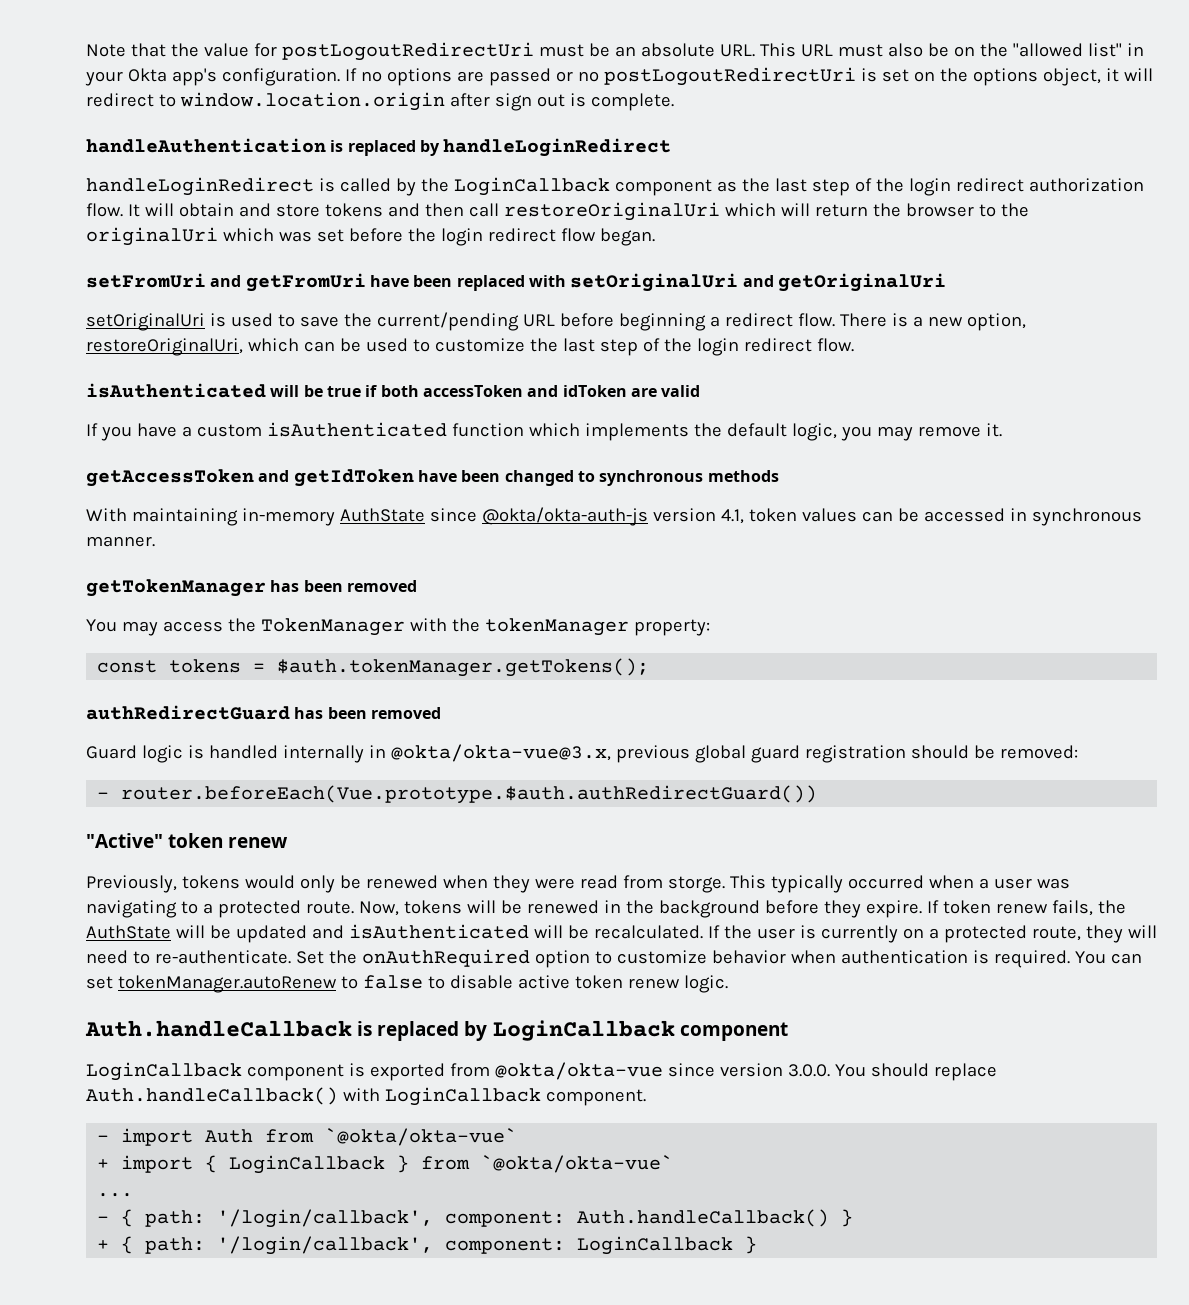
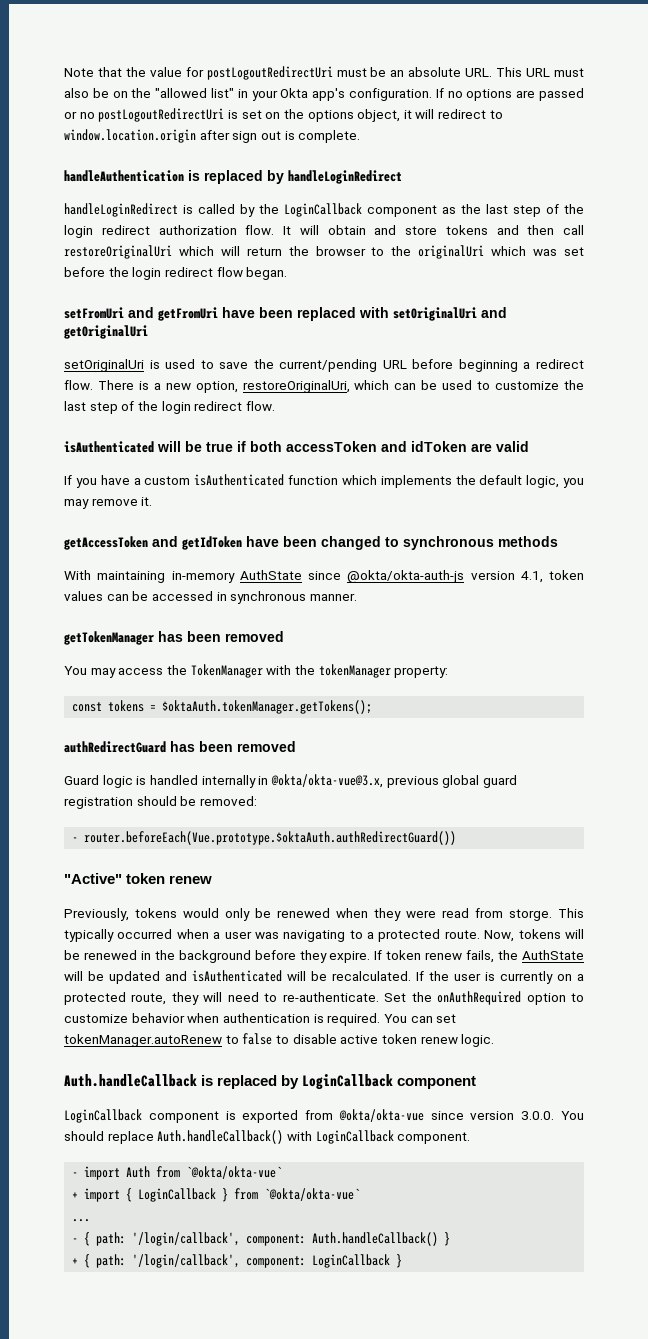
[277,658,650,677] $auth.tokenManager.getTokens(); -> [162,700,373,714] $oktaAuth.tokenManager.getTokens();
[121,785,818,804] router.beforeEach(Vue.prototype.$auth.authRedirectGuard()) -> [84,831,457,845] router.beforeEach(Vue.prototype.$oktaAuth.authRedirectGuard())

